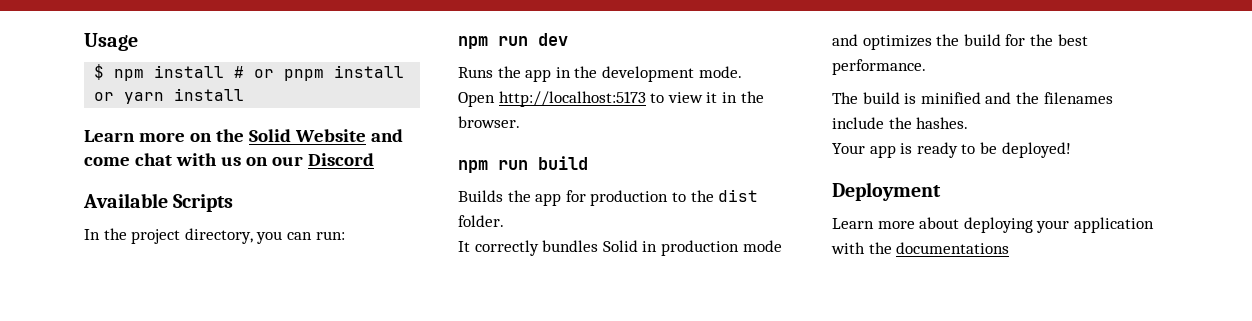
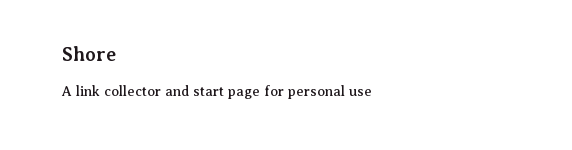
[84,33,138,51] [94,64,405,81] [94,88,245,104] [84,129,403,142] [84,153,374,166] [83,193,234,212] [84,228,345,244] [458,33,568,49] [458,66,742,82] [458,91,764,107] [458,116,520,128] [458,156,588,173] [458,189,759,206] [458,215,504,227] [458,240,782,256] [832,34,1088,50] [832,59,926,75] [832,92,1113,104] [832,117,969,129] [832,142,1071,158] [832,182,941,201] [832,217,1154,233] [831,242,1010,254] Usage // $ npm install # or pnpm install or yarn install // Learn more on the Solid Website and come chat with us on our Discord // Available Scripts // In the project directory, you can run: // npm run dev // Runs the app in the development mode. // Open http://localhost:5173 to view it in the browser. // npm run build // Builds the app for production to the dist folder. // It correctly bundles Solid in production mode and optimizes the build for the best performance. // The build is minified and the filenames include the hashes. // Your app is ready to be deployed! // Deployment // Learn more about deploying your application with the documentations -> [62,46,116,61] [61,85,372,99] Shore // A link collector and start page for personal use

